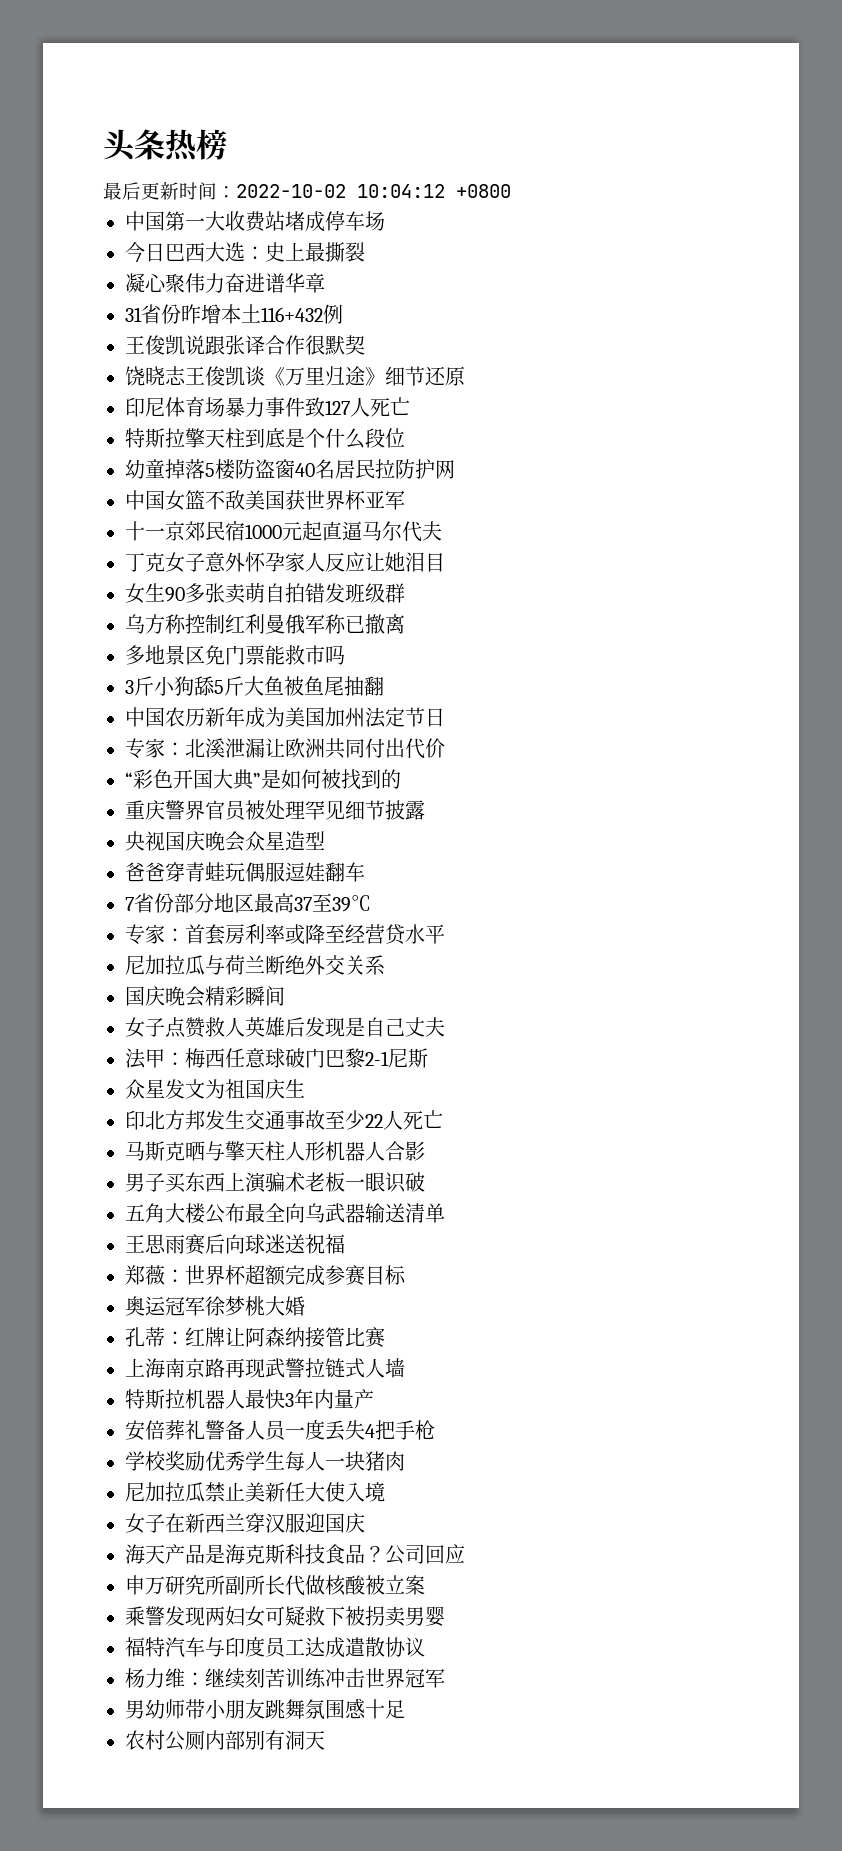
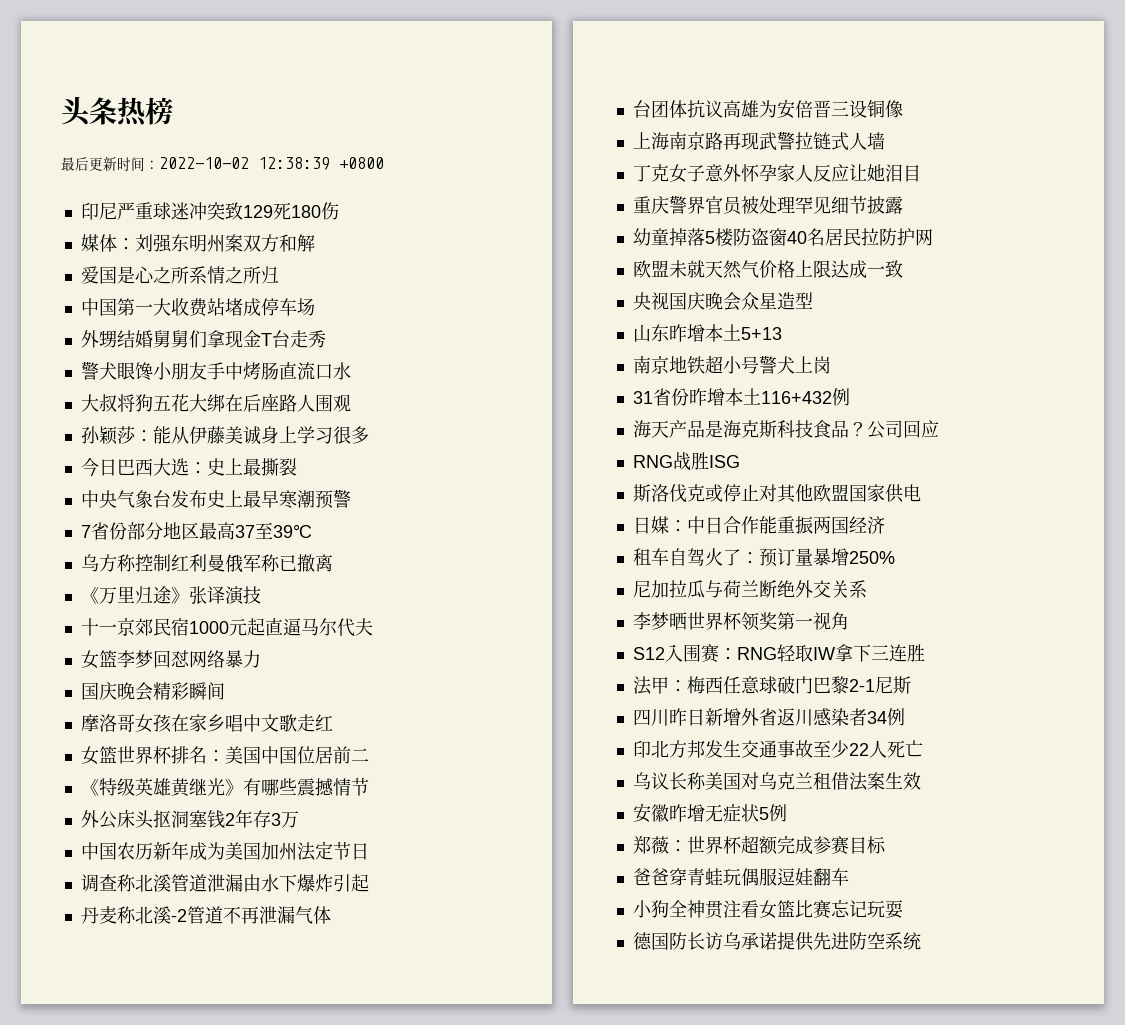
[357,184,445,198] 10:04:12 -> [258,157,330,170] 12:38:39
(511, 191) none -> [80,202,339,220] [80,234,315,253] [80,266,279,284] // 印尼严重球迷冲突致129死180伤 // 媒体：刘强东明州案双方和解 // 爱国是心之所系情之所归
(385, 221) none -> [80,330,326,348] [80,361,351,381] [80,394,351,412] [80,426,369,445] // 外甥结婚舅舅们拿现金T台走秀 // 警犬眼馋小朋友手中烤肠直流口水 // 大叔将狗五花大绑在后座路人围观 // 孙颖莎：能从伊藤美诚身上学习很多
[125,273,325,293] [125,304,343,324] [125,335,365,355] [125,366,465,386] [125,397,410,417] [125,428,405,449] 凝心聚伟力奋进谱华章 // 31省份昨增本土116+432例 // 王俊凯说跟张译合作很默契 // 饶晓志王俊凯谈《万里归途》细节还原 // 印尼体育场暴力事件致127人死亡 // 特斯拉擎天柱到底是个什么段位 -> [80,489,351,509] [80,522,312,540] [80,554,333,573] [80,586,261,605] [80,618,373,637] [80,650,261,669] [80,682,225,701] [80,714,333,733] [80,746,369,765] [80,778,369,797] [80,809,299,829] [80,841,369,861] [80,874,369,892] [80,906,331,924] [632,99,903,119] [632,131,885,151] [632,164,921,183] [632,195,903,215] 中央气象台发布史上最早寒潮预警 // 7省份部分地区最高37至39℃ // 乌方称控制红利曼俄军称已撤离 // 《万里归途》张译演技 // 十一京郊民宿1000元起直逼马尔代夫 // 女篮李梦回怼网络暴力 // 国庆晚会精彩瞬间 // 摩洛哥女孩在家乡唱中文歌走红 // 女篮世界杯排名：美国中国位居前二 // 《特级英雄黄继光》有哪些震撼情节 // 外公床头抠洞塞钱2年存3万 // 中国农历新年成为美国加州法定节日 // 调查称北溪管道泄漏由水下爆炸引起 // 丹麦称北溪-2管道不再泄漏气体 // 台团体抗议高雄为安倍晋三设铜像 // 上海南京路再现武警拉链式人墙 // 丁克女子意外怀孕家人反应让她泪目 // 重庆警界官员被处理罕见细节披露
[125,490,405,511] [125,520,442,542] [125,552,445,573] [125,583,405,604] [125,614,405,634] [125,645,345,665] [125,676,384,696] [125,707,445,728] [125,738,445,759] [125,769,401,790] [125,800,425,821] 中国女篮不敌美国获世界杯亚军 // 十一京郊民宿1000元起直逼马尔代夫 // 丁克女子意外怀孕家人反应让她泪目 // 女生90多张卖萌自拍错发班级群 // 乌方称控制红利曼俄军称已撤离 // 多地景区免门票能救市吗 // 3斤小狗舔5斤大鱼被鱼尾抽翻 // 中国农历新年成为美国加州法定节日 // 专家：北溪泄漏让欧洲共同付出代价 // “彩色开国大典”是如何被找到的 // 重庆警界官员被处理罕见细节披露 -> [632,260,903,279] 欧盟未就天然气价格上限达成一致
[125,862,365,882] [125,893,371,913] [125,924,445,945] [125,955,385,975] [125,986,285,1007] [125,1017,445,1038] [125,1048,428,1069] [125,1079,305,1099] [125,1110,443,1130] [125,1141,425,1161] [125,1172,425,1193] [125,1203,445,1224] [125,1234,345,1255] [125,1265,406,1286] [125,1296,305,1316] [125,1327,385,1348] [125,1358,405,1378] [125,1389,374,1409] [125,1419,435,1441] [125,1451,405,1471] [125,1482,385,1502] [125,1513,365,1534] 爸爸穿青蛙玩偶服逗娃翻车 // 7省份部分地区最高37至39℃ // 专家：首套房利率或降至经营贷水平 // 尼加拉瓜与荷兰断绝外交关系 // 国庆晚会精彩瞬间 // 女子点赞救人英雄后发现是自己丈夫 // 法甲：梅西任意球破门巴黎2-1尼斯 // 众星发文为祖国庆生 // 印北方邦发生交通事故至少22人死亡 // 马斯克晒与擎天柱人形机器人合影 // 男子买东西上演骗术老板一眼识破 // 五角大楼公布最全向乌武器输送清单 // 王思雨赛后向球迷送祝福 // 郑薇：世界杯超额完成参赛目标 // 奥运冠军徐梦桃大婚 // 孔蒂：红牌让阿森纳接管比赛 // 上海南京路再现武警拉链式人墙 // 特斯拉机器人最快3年内量产 // 安倍葬礼警备人员一度丢失4把手枪 // 学校奖励优秀学生每人一块猪肉 // 尼加拉瓜禁止美新任大使入境 // 女子在新西兰穿汉服迎国庆 -> [632,324,782,342] [632,355,831,374] [632,388,850,406] 山东昨增本土5+13 // 南京地铁超小号警犬上岗 // 31省份昨增本土116+432例
[125,1575,425,1596] [125,1606,445,1627] [125,1636,425,1658] [125,1668,445,1689] [125,1698,405,1720] [125,1730,325,1751] 申万研究所副所长代做核酸被立案 // 乘警发现两妇女可疑救下被拐卖男婴 // 福特汽车与印度员工达成遣散协议 // 杨力维：继续刻苦训练冲击世界冠军 // 男幼师带小朋友跳舞氛围感十足 // 农村公厕内部别有洞天 -> [632,452,740,471] [632,484,921,503] [632,516,885,534] [632,548,895,567] [632,580,867,598] [632,612,849,631] [632,644,925,663] [632,676,911,695] [632,708,905,726] [632,740,923,758] [632,772,921,791] [632,803,787,823] [632,835,886,855] [632,868,849,886] [632,899,903,919] [632,932,921,951] RNG战胜ISG // 斯洛伐克或停止对其他欧盟国家供电 // 日媒：中日合作能重振两国经济 // 租车自驾火了：预订量暴增250% // 尼加拉瓜与荷兰断绝外交关系 // 李梦晒世界杯领奖第一视角 // S12入围赛：RNG轻取IW拿下三连胜 // 法甲：梅西任意球破门巴黎2-1尼斯 // 四川昨日新增外省返川感染者34例 // 印北方邦发生交通事故至少22人死亡 // 乌议长称美国对乌克兰租借法案生效 // 安徽昨增无症状5例 // 郑薇：世界杯超额完成参赛目标 // 爸爸穿青蛙玩偶服逗娃翻车 // 小狗全神贯注看女篮比赛忘记玩耍 // 德国防长访乌承诺提供先进防空系统

